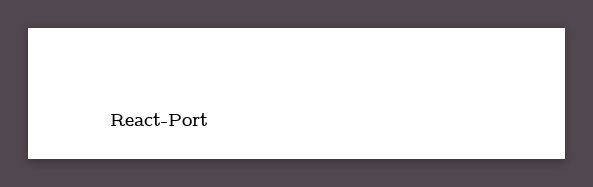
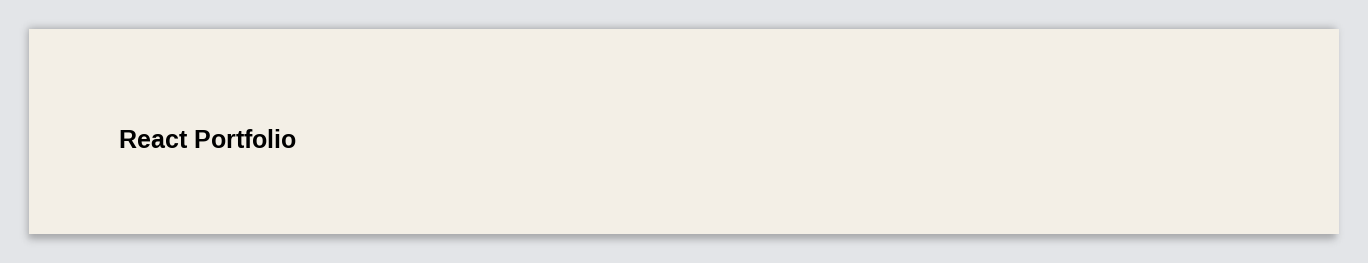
[110,113,208,126] React-Port -> [119,129,296,148] React Portfolio

